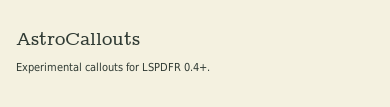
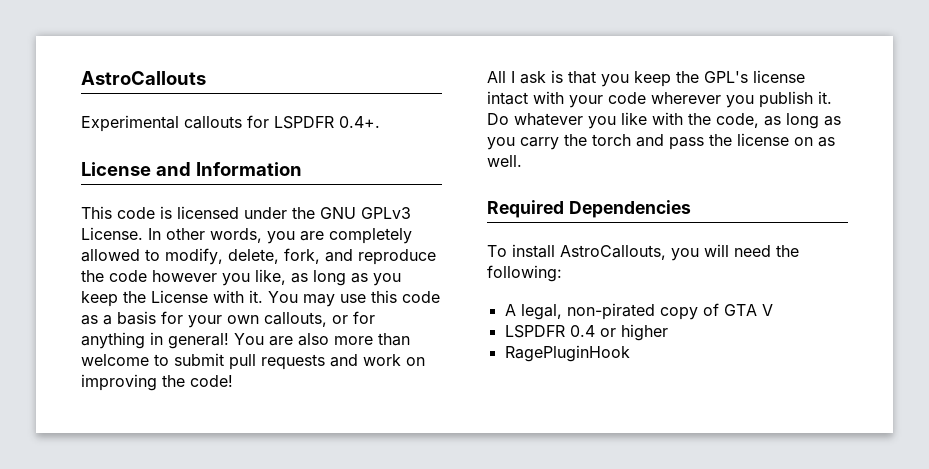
(210, 67) none -> [81,162,302,176] [81,206,411,219] [81,227,412,244] [81,248,436,265] [81,269,401,286] [81,290,440,307] [81,311,375,328] [81,332,410,349] [81,353,425,370] [81,374,233,391] [487,70,805,87] [487,91,832,108] [487,112,841,129] [487,133,835,150] [487,155,522,167] [487,200,691,218] [487,244,799,261] [487,265,562,282] [504,303,773,320] [504,324,668,341] [504,345,630,362] // License and Information // This code is licensed under the GNU GPLv3 License. In other words, you are completely allowed to modify, delete, fork, and reproduce the code however you like, as long as you keep the License with it. You may use this code as a basis for your own callouts, or for anything in general! You are also more than welcome to submit pull requests and work on improving the code! // All I ask is that you keep the GPL's license intact with your code wherever you publish it. Do whatever you like with the code, as long as you carry the torch and pass the license on as well. // Required Dependencies // To install AstroCallouts, you will need the following: // A legal, non-pirated copy of GTA V // LSPDFR 0.4 or higher // RagePluginHook

